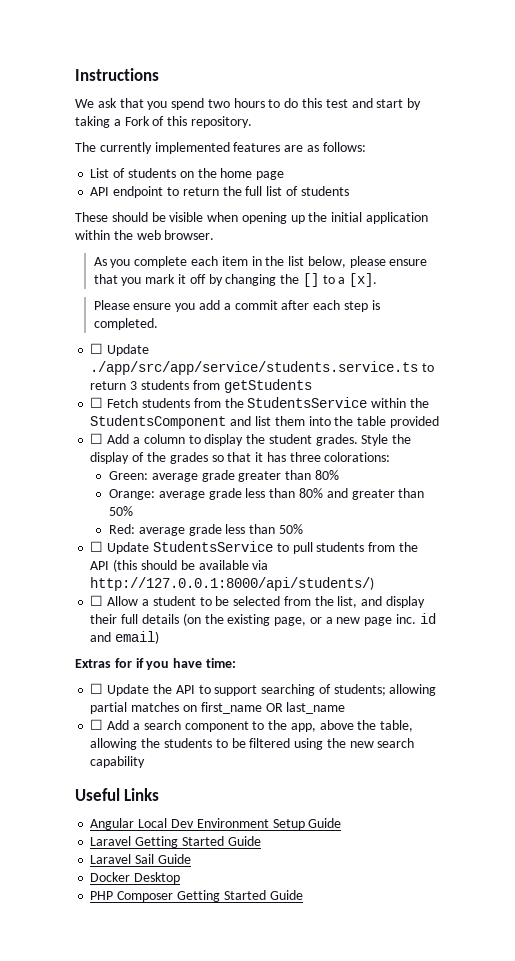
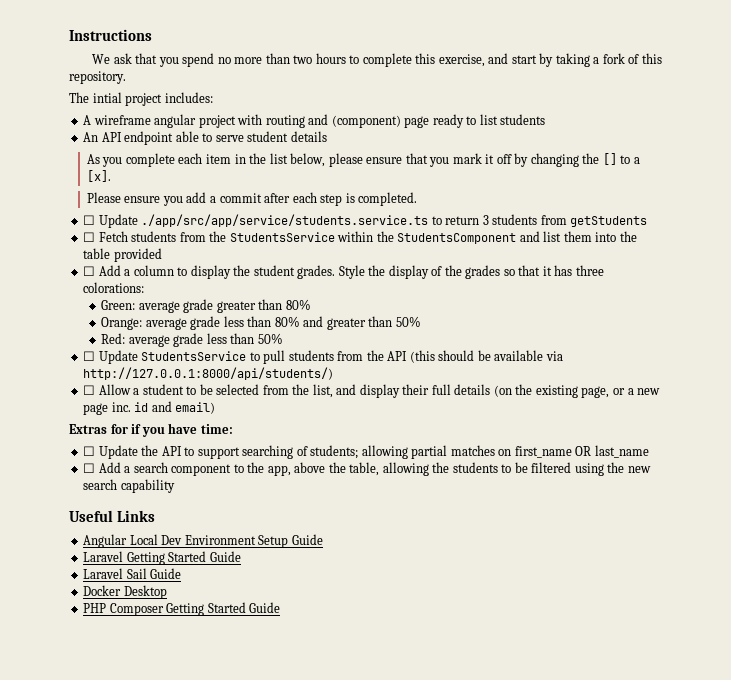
[207,98,348,108] two hours to do this test -> [217,53,485,67] no more than two hours to complete this exercise,
[124,116,150,126] Fork -> [602,53,625,64] fork
[99,142,366,154] [90,168,285,180] [90,186,349,198] [75,212,429,224] [75,230,215,240] currently implemented features are as follows: // List of students on the home page // API endpoint to return the full list of students // These should be visible when opening up the initial application within the web browser. -> [92,92,213,106] [83,114,546,128] [83,131,327,145] intial project includes: // A wireframe angular project with routing and (component) page ready to list students // An API endpoint able to serve student details

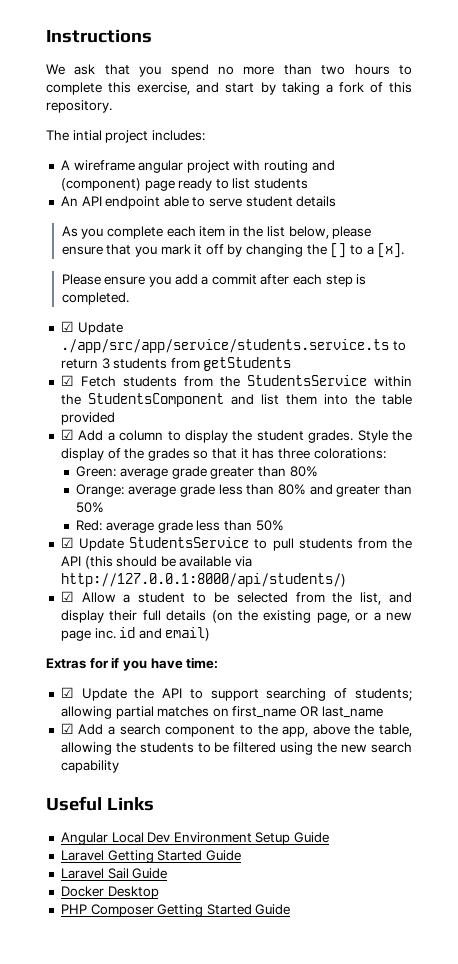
[83,215,96,225] ☐ -> [60,321,74,332] ☑
[83,232,96,242] ☐ -> [60,375,74,386] ☑
[83,266,96,276] ☐ -> [60,429,74,440] ☑
[83,351,96,361] ☐ -> [60,537,74,548] ☑
[83,385,96,395] ☐ -> [60,591,74,602] ☑
[83,446,96,456] ☐ -> [60,687,74,698] ☑
[83,463,96,473] ☐ -> [60,723,74,734] ☑

